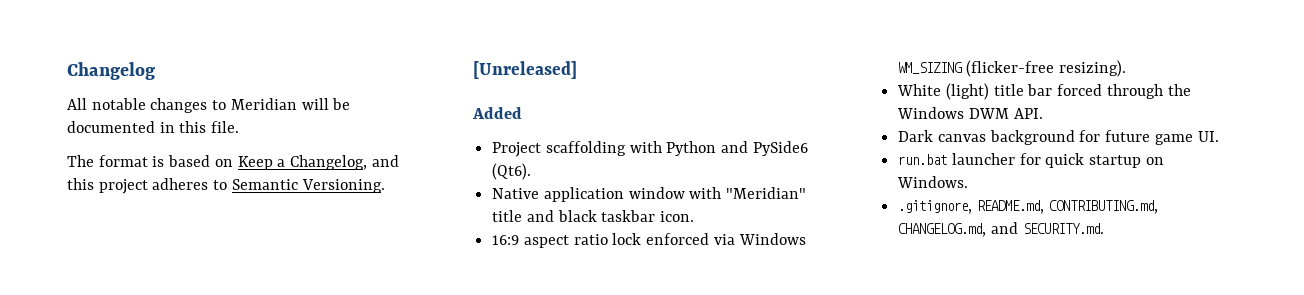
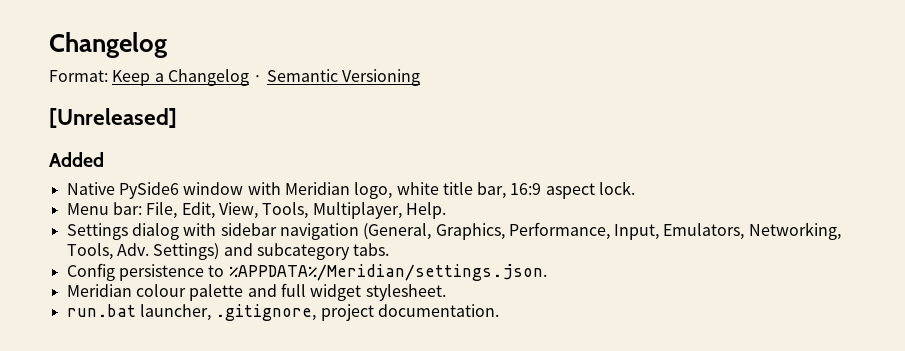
[67,98,351,113] [67,121,240,133] [67,155,399,170] [67,178,385,194] [473,61,577,79] [472,107,522,119] [492,141,808,157] [492,163,532,180] [492,187,807,202] [492,210,695,222] [492,233,806,248] [898,60,1126,77] [897,83,1191,100] [897,107,1043,119] [898,130,1219,145] [898,153,1164,168] [897,176,969,188] [898,200,1158,214] [898,222,1104,237] All notable changes to Meridian will be documented in this file. // The format is based on Keep a Changelog, and this project adheres to Semantic Versioning. // [Unreleased] // Added // Project scaffolding with Python and PySide6 (Qt6). // Native application window with "Meridian" title and black taskbar icon. // 16:9 aspect ratio lock enforced via Windows WM_SIZING (flicker-free resizing). // White (light) title bar forced through the Windows DWM API. // Dark canvas background for future game UI. // run.bat launcher for quick startup on Windows. // .gitignore, README.md, CONTRIBUTING.md, CHANGELOG.md, and SECURITY.md. -> [49,69,420,86] [49,108,177,128] [49,152,104,167] [66,181,636,199] [66,202,446,219] [66,222,841,240] [66,243,390,260] [66,263,547,281] [66,283,446,301] [66,304,499,321] Format: Keep a Changelog · Semantic Versioning // [Unreleased] // Added // Native PySide6 window with Meridian logo, white title bar, 16:9 aspect lock. // Menu bar: File, Edit, View, Tools, Multiplayer, Help. // Settings dialog with sidebar navigation (General, Graphics, Performance, Input, Emulators, Networking, Tools, Adv. Settings) and subcategory tabs. // Config persistence to %APPDATA%/Meridian/settings.json. // Meridian colour palette and full widget stylesheet. // run.bat launcher, .gitignore, project documentation.

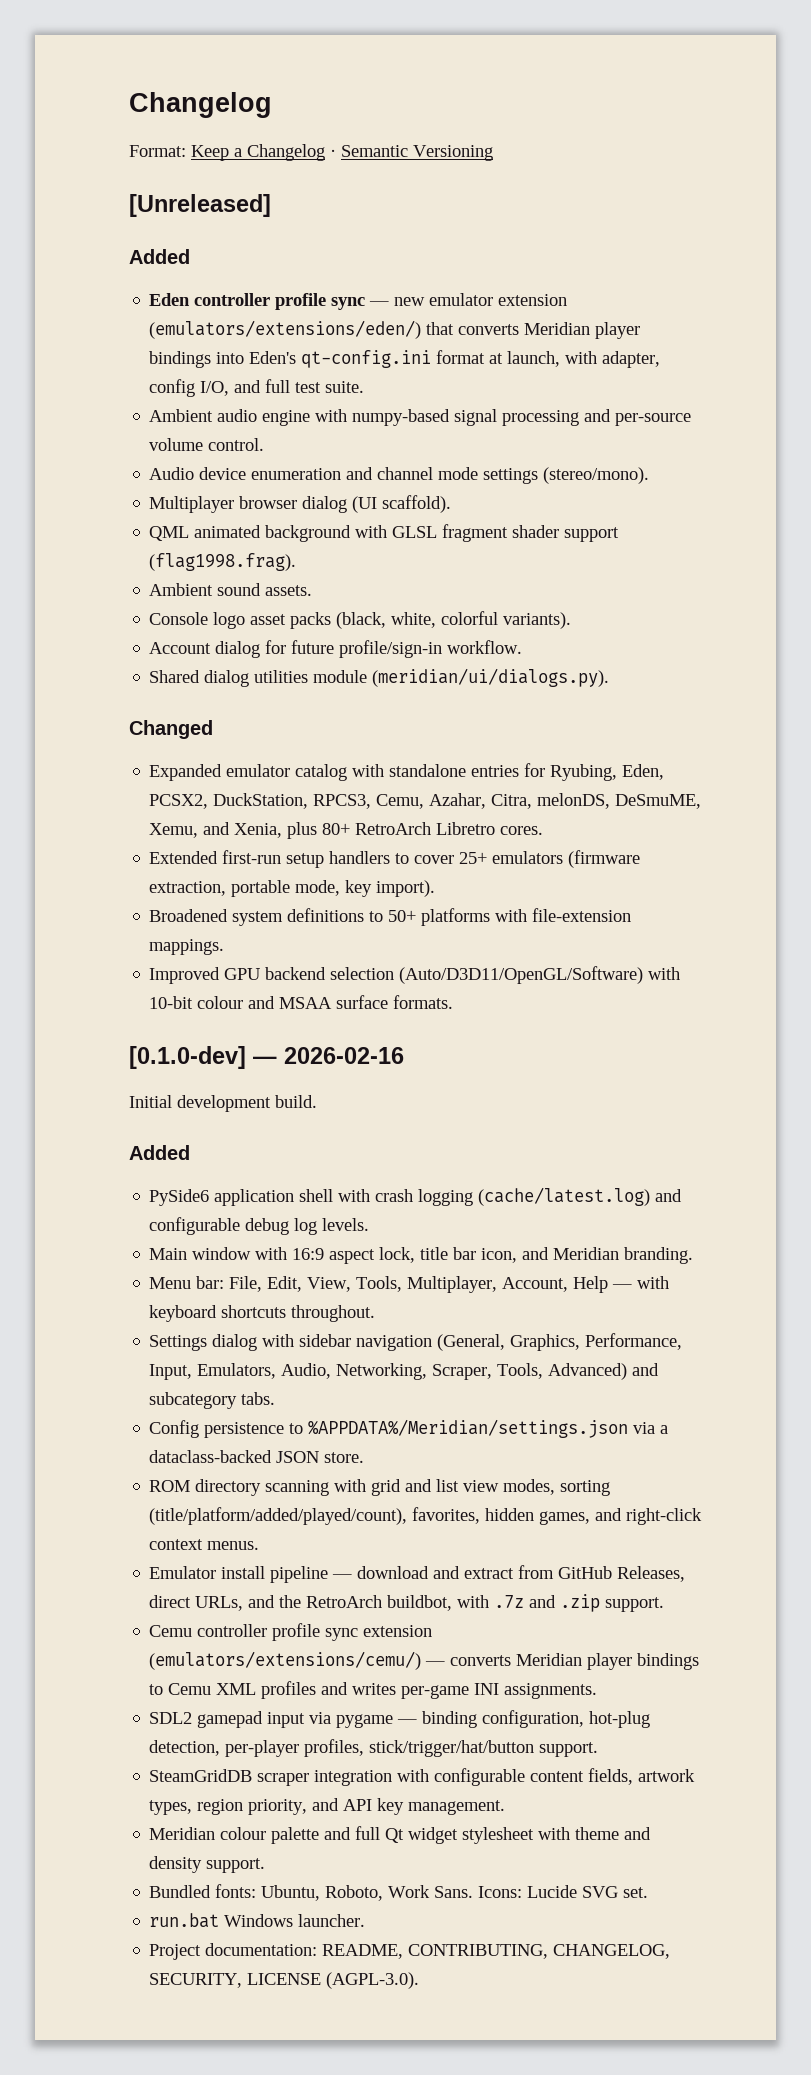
[66,181,636,199] Native PySide6 window with Meridian logo, white title bar, 16:9 aspect lock. -> [149,293,568,310] [149,320,641,339] [149,350,661,368] [149,379,365,397] [149,409,692,426] [149,438,265,451] [149,467,650,484] [149,495,452,513] [149,524,620,542] [149,553,297,571] [149,583,313,596] [149,611,572,629] [149,640,523,658] [149,668,610,687] [129,720,213,739] [149,763,665,781] [149,793,702,809] [149,822,544,839] [149,850,641,868] [149,880,436,897] [149,908,632,926] [149,939,225,955] [149,966,681,984] [149,995,454,1009] [129,1046,404,1069] [129,1095,317,1112] [129,1145,190,1160] [149,1187,683,1206] [149,1217,370,1235] [149,1247,694,1264] Eden controller profile sync — new emulator extension (emulators/extensions/eden/) that converts Meridian player bindings into Eden's qt-config.ini format at launch, with adapter, config I/O, and full test suite. // Ambient audio engine with numpy-based signal processing and per-source volume control. // Audio device enumeration and channel mode settings (stereo/mono). // Multiplayer browser dialog (UI scaffold). // QML animated background with GLSL fragment shader support (flag1998.frag). // Ambient sound assets. // Console logo asset packs (black, white, colorful variants). // Account dialog for future profile/sign-in workflow. // Shared dialog utilities module (meridian/ui/dialogs.py). // Changed // Expanded emulator catalog with standalone entries for Ryubing, Eden, PCSX2, DuckStation, RPCS3, Cemu, Azahar, Citra, melonDS, DeSmuME, Xemu, and Xenia, plus 80+ RetroArch Libretro cores. // Extended first-run setup handlers to cover 25+ emulators (firmware extraction, portable mode, key import). // Broadened system definitions to 50+ platforms with file-extension mappings. // Improved GPU backend selection (Auto/D3D11/OpenGL/Software) with 10-bit colour and MSAA surface formats. // [0.1.0-dev] — 2026-02-16 // Initial development build. // Added // PySide6 application shell with crash logging (cache/latest.log) and configurable debug log levels. // Main window with 16:9 aspect lock, title bar icon, and Meridian branding.
[405,202,446,219] Help. -> [502,1276,670,1293] [149,1305,376,1322] Account, Help — with keyboard shortcuts throughout.
[748,222,841,240] [66,243,220,260] Networking, Tools, Adv. Settings) -> [281,1363,628,1380] Audio, Networking, Scraper, Tools, Advanced)
[228,264,547,281] %APPDATA%/Meridian/settings.json. -> [308,1419,669,1438] [149,1450,365,1463] [149,1479,611,1496] [149,1507,703,1525] [149,1539,260,1550] [149,1565,686,1583] [149,1594,665,1612] [149,1623,433,1641] [149,1651,700,1670] [149,1681,598,1699] [149,1710,651,1728] [149,1739,599,1757] [149,1768,696,1786] [149,1798,506,1815] %APPDATA%/Meridian/settings.json via a dataclass-backed JSON store. // ROM directory scanning with grid and list view modes, sorting (title/platform/added/played/count), favorites, hidden games, and right-click context menus. // Emulator install pipeline — download and extract from GitHub Releases, direct URLs, and the RetroArch buildbot, with .7z and .zip support. // Cemu controller profile sync extension (emulators/extensions/cemu/) — converts Meridian player bindings to Cemu XML profiles and writes per-game INI assignments. // SDL2 gamepad input via pygame — binding configuration, hot-plug detection, per-player profiles, stick/trigger/hat/button support. // SteamGridDB scraper integration with configurable content fields, artwork types, region priority, and API key management.
[310,284,446,301] [66,304,499,321] widget stylesheet. // run.bat launcher, .gitignore, project documentation. -> [385,1827,652,1844] [149,1856,266,1873] [149,1884,649,1901] [149,1913,366,1928] [149,1943,671,1960] [149,1972,420,1989] Qt widget stylesheet with theme and density support. // Bundled fonts: Ubuntu, Roboto, Work Sans. Icons: Lucide SVG set. // run.bat Windows launcher. // Project documentation: README, CONTRIBUTING, CHANGELOG, SECURITY, LICENSE (AGPL-3.0).

